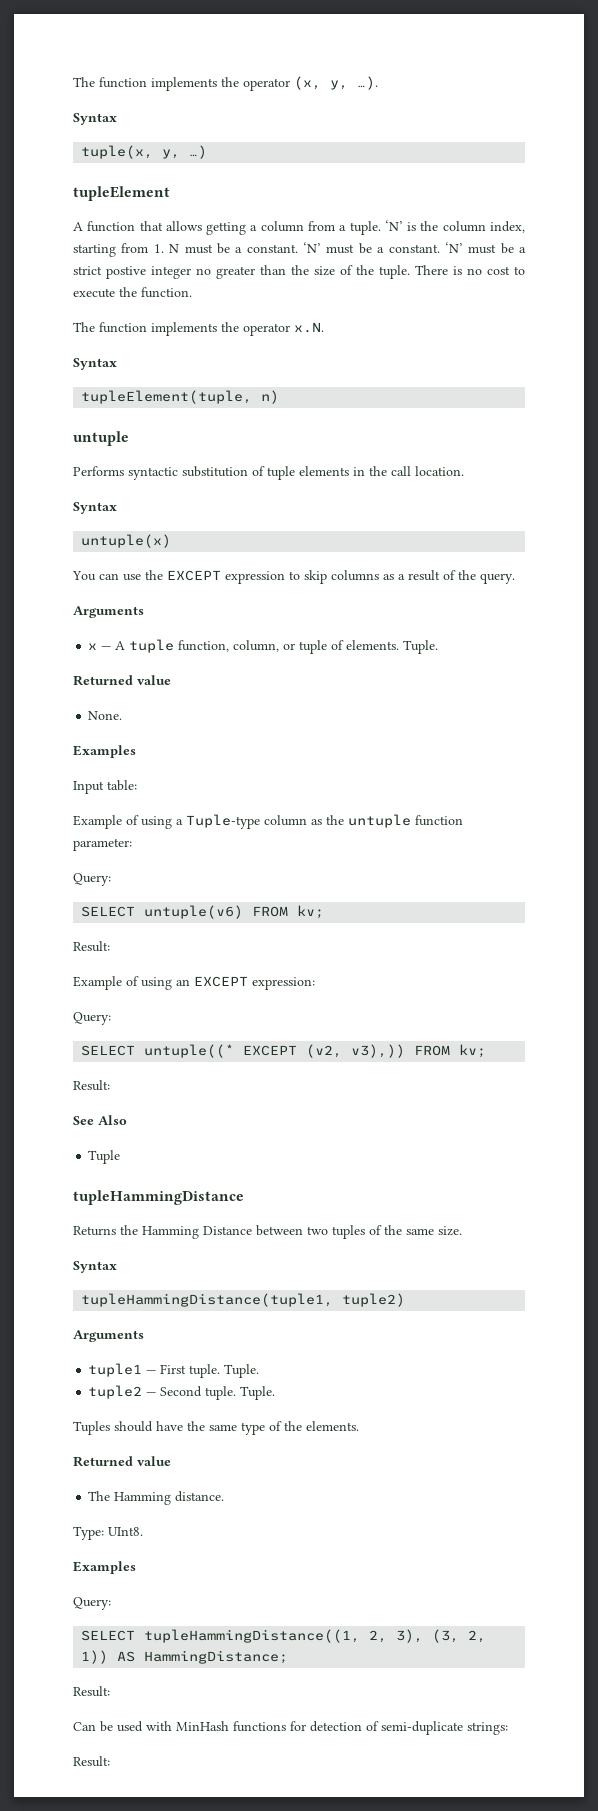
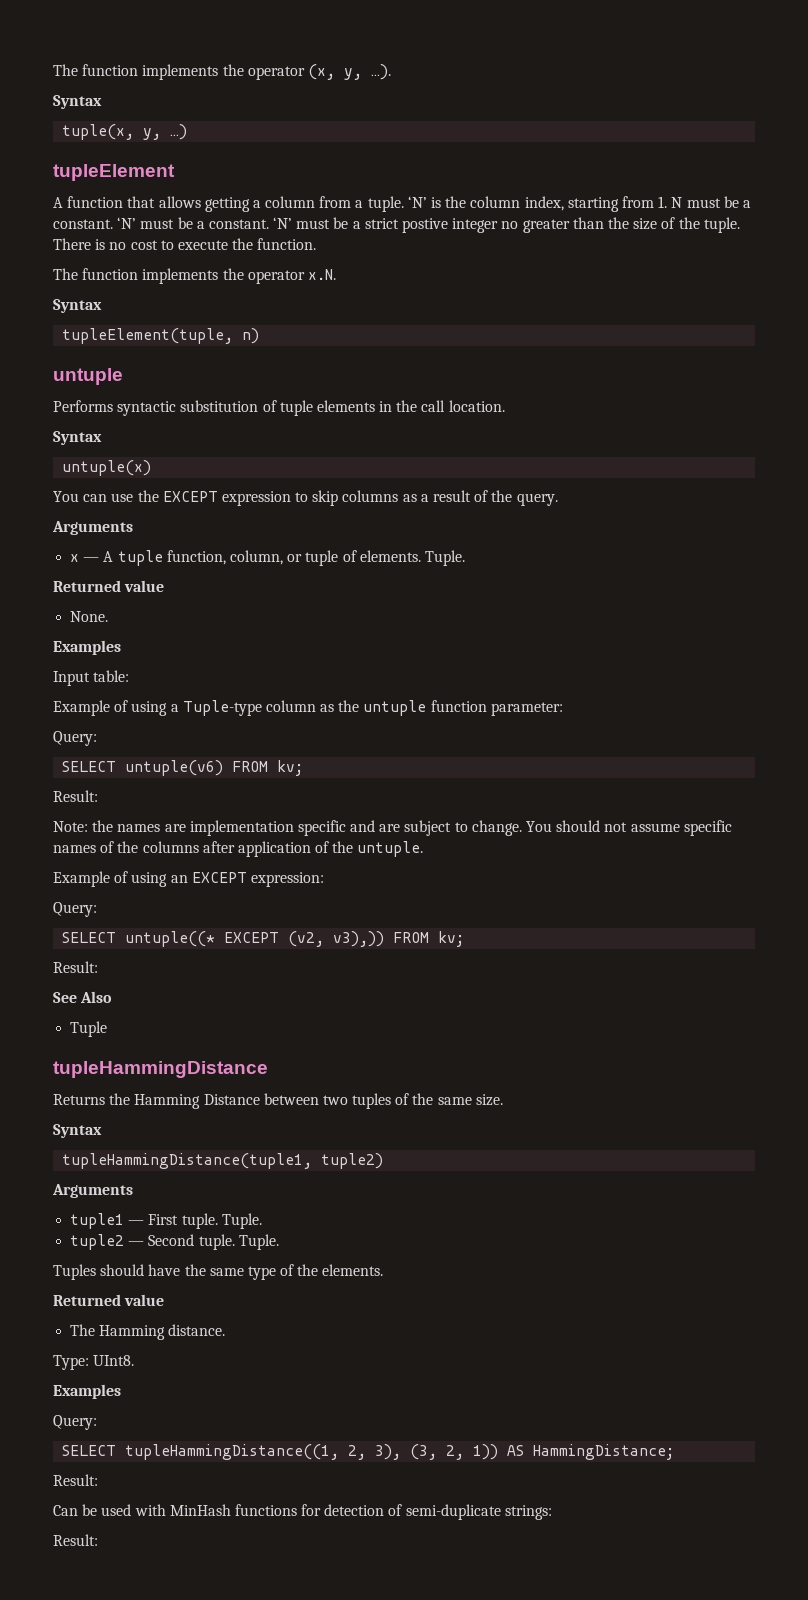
(110, 946) none -> [53,820,732,836] [53,841,424,857] // Note: the names are implementation specific and are subject to change. You should not assume specific names of the columns after application of the untuple.

